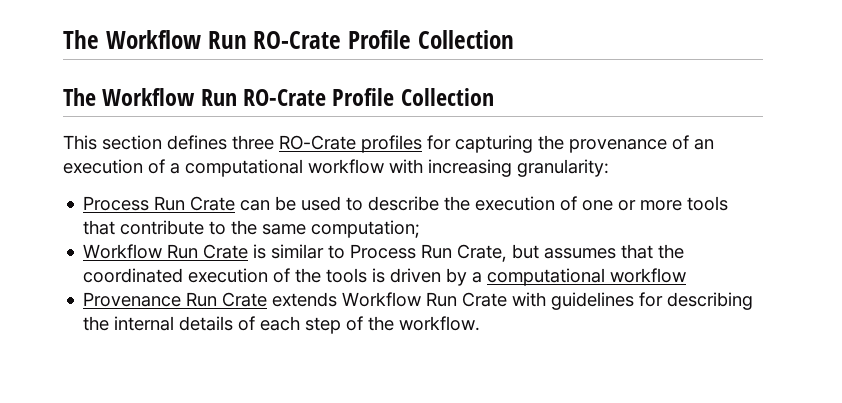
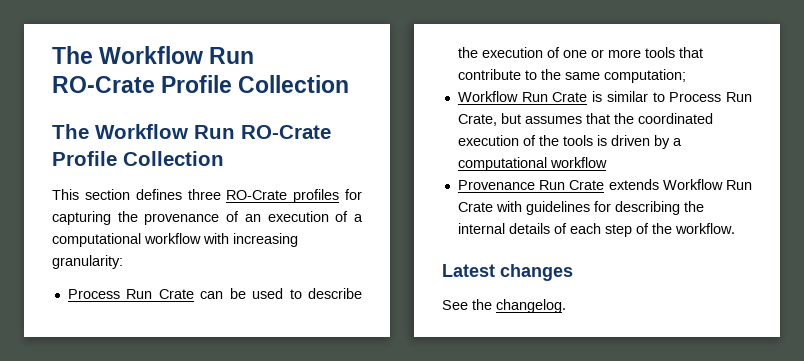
(481, 323) none -> [442,264,573,281] [442,299,566,313] // Latest changes // See the changelog.

